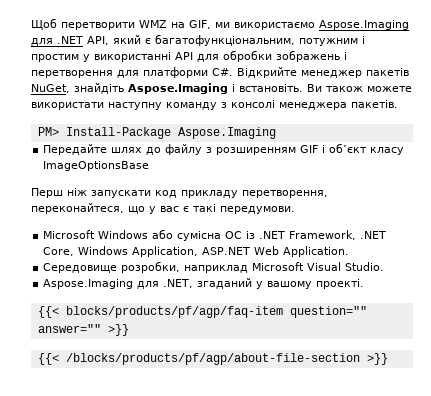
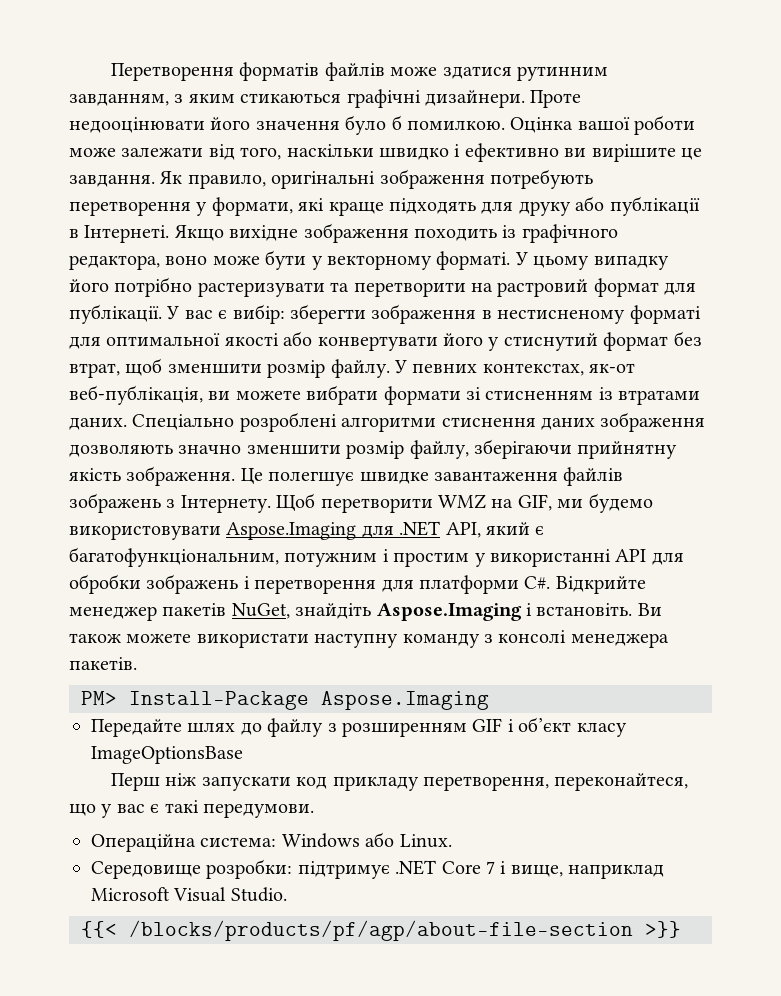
(31, 24) none -> [111,62,609,81] [69,89,582,108] [69,115,696,135] [69,143,702,162] [69,169,593,189] [69,196,700,216] [69,223,618,243] [69,250,669,270] [69,277,697,297] [69,304,701,324] [69,331,702,351] [69,358,636,378] [69,385,701,405] [69,412,706,432] [69,439,678,459] [69,466,624,486] [69,493,271,513] Перетворення форматів файлів може здатися рутинним завданням, з яким стикаються графічні дизайнери. Проте недооцінювати його значення було б помилкою. Оцінка вашої роботи може залежати від того, наскільки швидко і ефективно ви вирішите це завдання. Як правило, оригінальні зображення потребують перетворення у формати, які краще підходять для друку або публікації в Інтернеті. Якщо вихідне зображення походить із графічного редактора, воно може бути у векторному форматі. У цьому випадку його потрібно растеризувати та перетворити на растровий формат для публікації. У вас є вибір: зберегти зображення в нестисненому форматі для оптимальної якості або конвертувати його у стиснутий формат без втрат, щоб зменшити розмір файлу. У певних контекстах, як-от веб-публікація, ви можете вибрати формати зі стисненням із втратами даних. Спеціально розроблені алгоритми стиснення даних зображення дозволяють значно зменшити розмір файлу, зберігаючи прийнятну якість зображення. Це полегшує швидке завантаження файлів зображень з Інтернету.
[234,22,315,30] використаємо -> [588,493,653,513] [69,525,221,540] будемо використовувати
[43,229,387,241] [43,246,350,257] [43,261,385,273] [43,278,365,289] [37,306,367,318] [37,324,129,336] Microsoft Windows або сумісна ОС із .NET Framework, .NET Core, Windows Application, ASP.NET Web Application. // Середовище розробки, наприклад Microsoft Visual Studio. // Aspose.Imaging для .NET, згаданий у вашому проекті. // {{< blocks/products/pf/agp/faq-item question="" answer="" >}} -> [91,832,452,852] [91,859,665,879] [91,887,287,902] Операційна система: Windows або Linux. // Середовище розробки: підтримує .NET Core 7 і вище, наприклад Microsoft Visual Studio.

